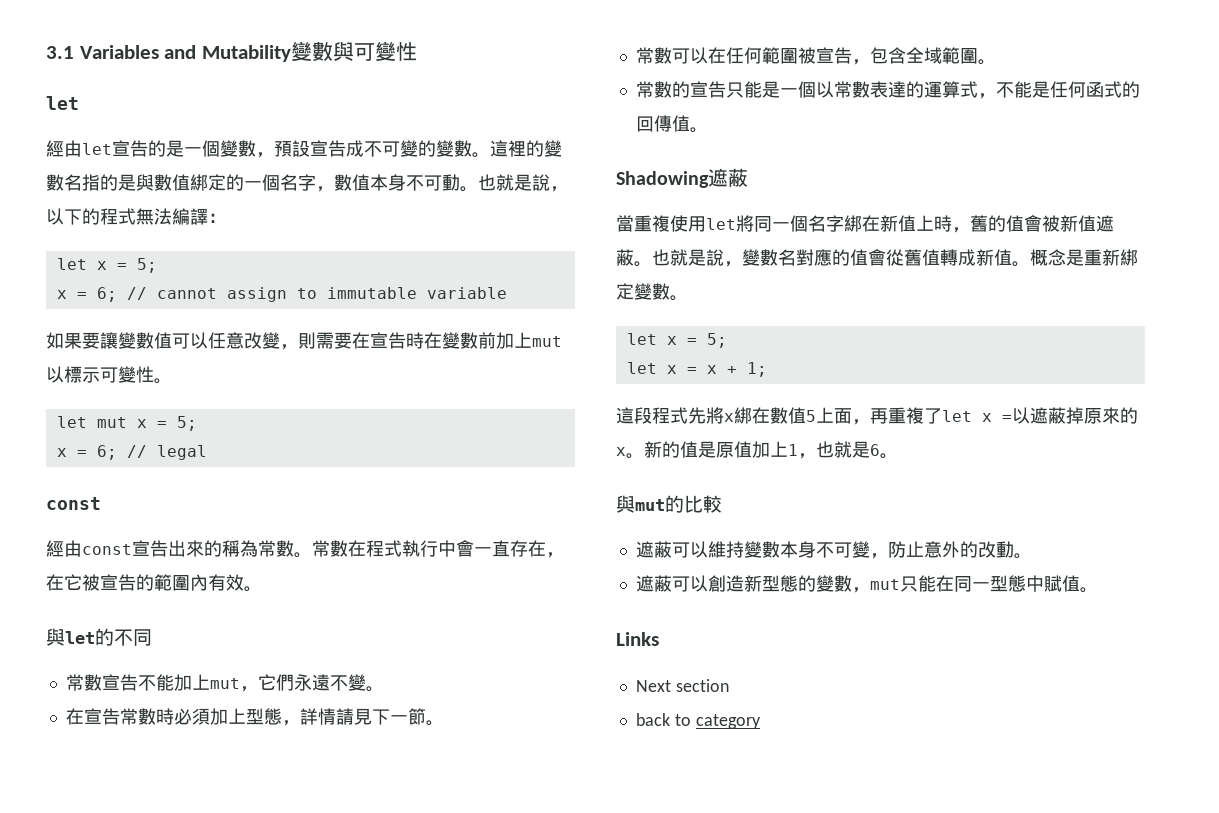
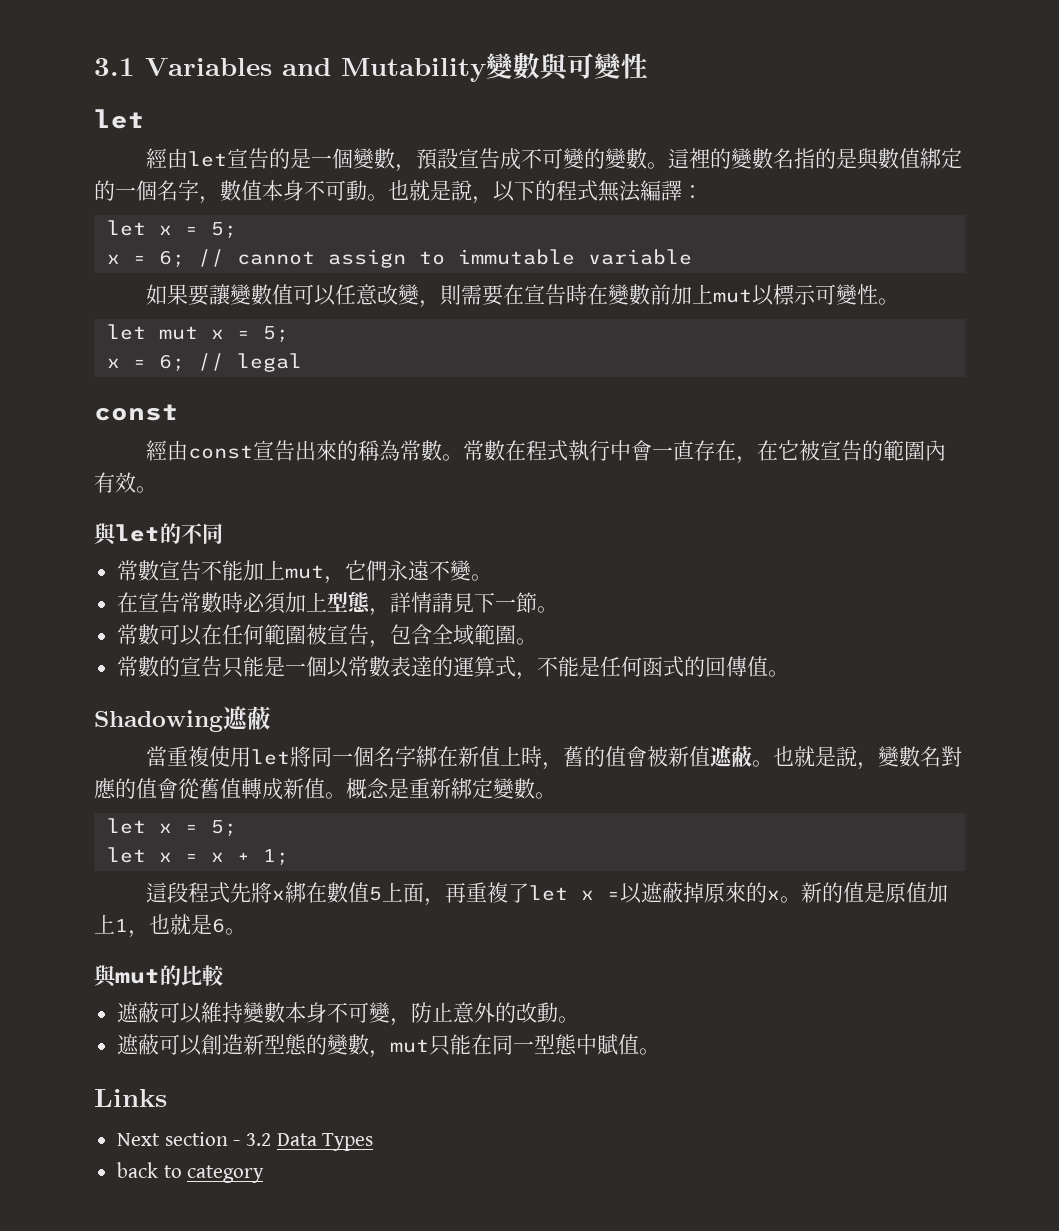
(729, 685) none -> [233,1133,374,1151] - 3.2 Data Types

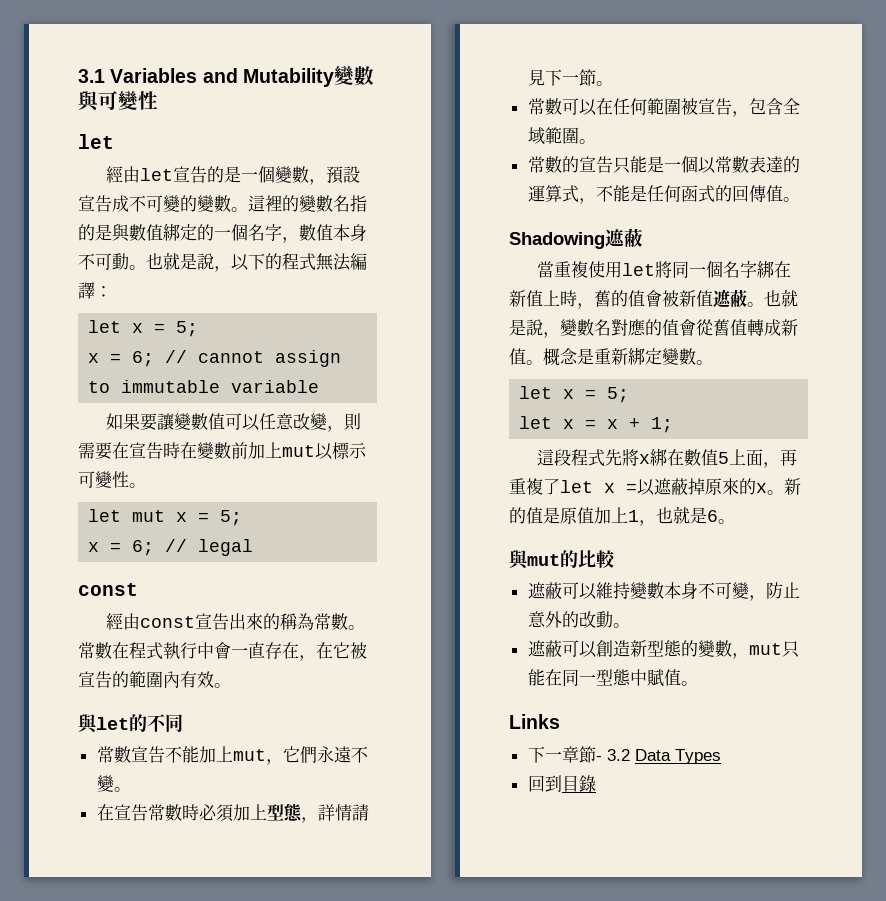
[117,1132,228,1146] Next section -> [527,746,596,763] 下一章節
[117,1162,265,1183] back to category -> [527,775,596,792] 回到目錄

